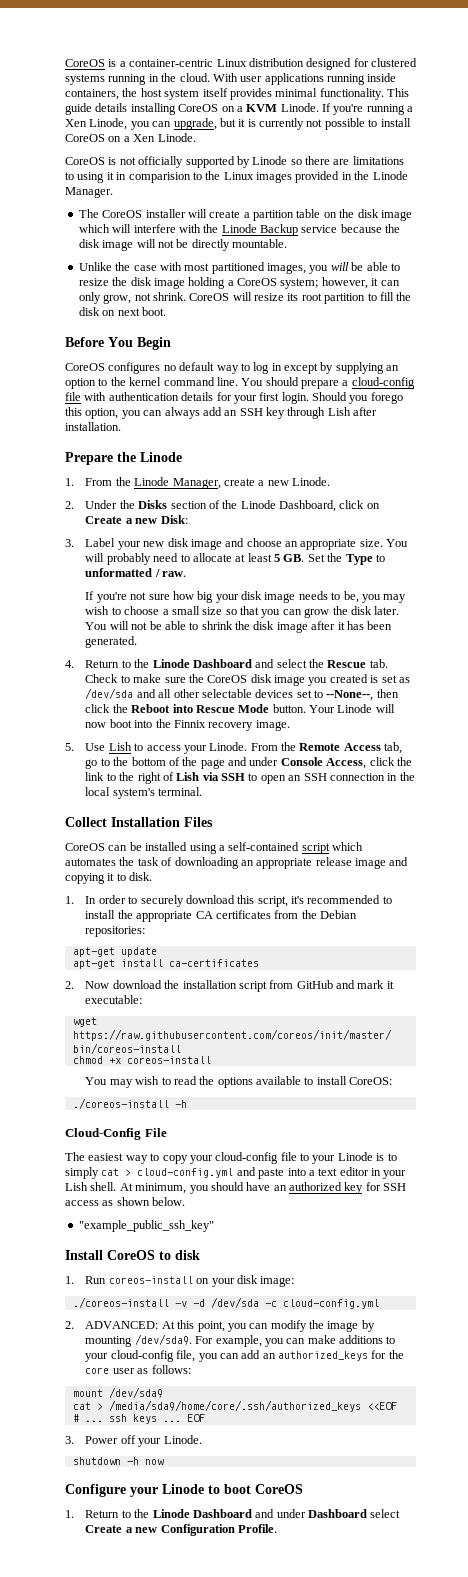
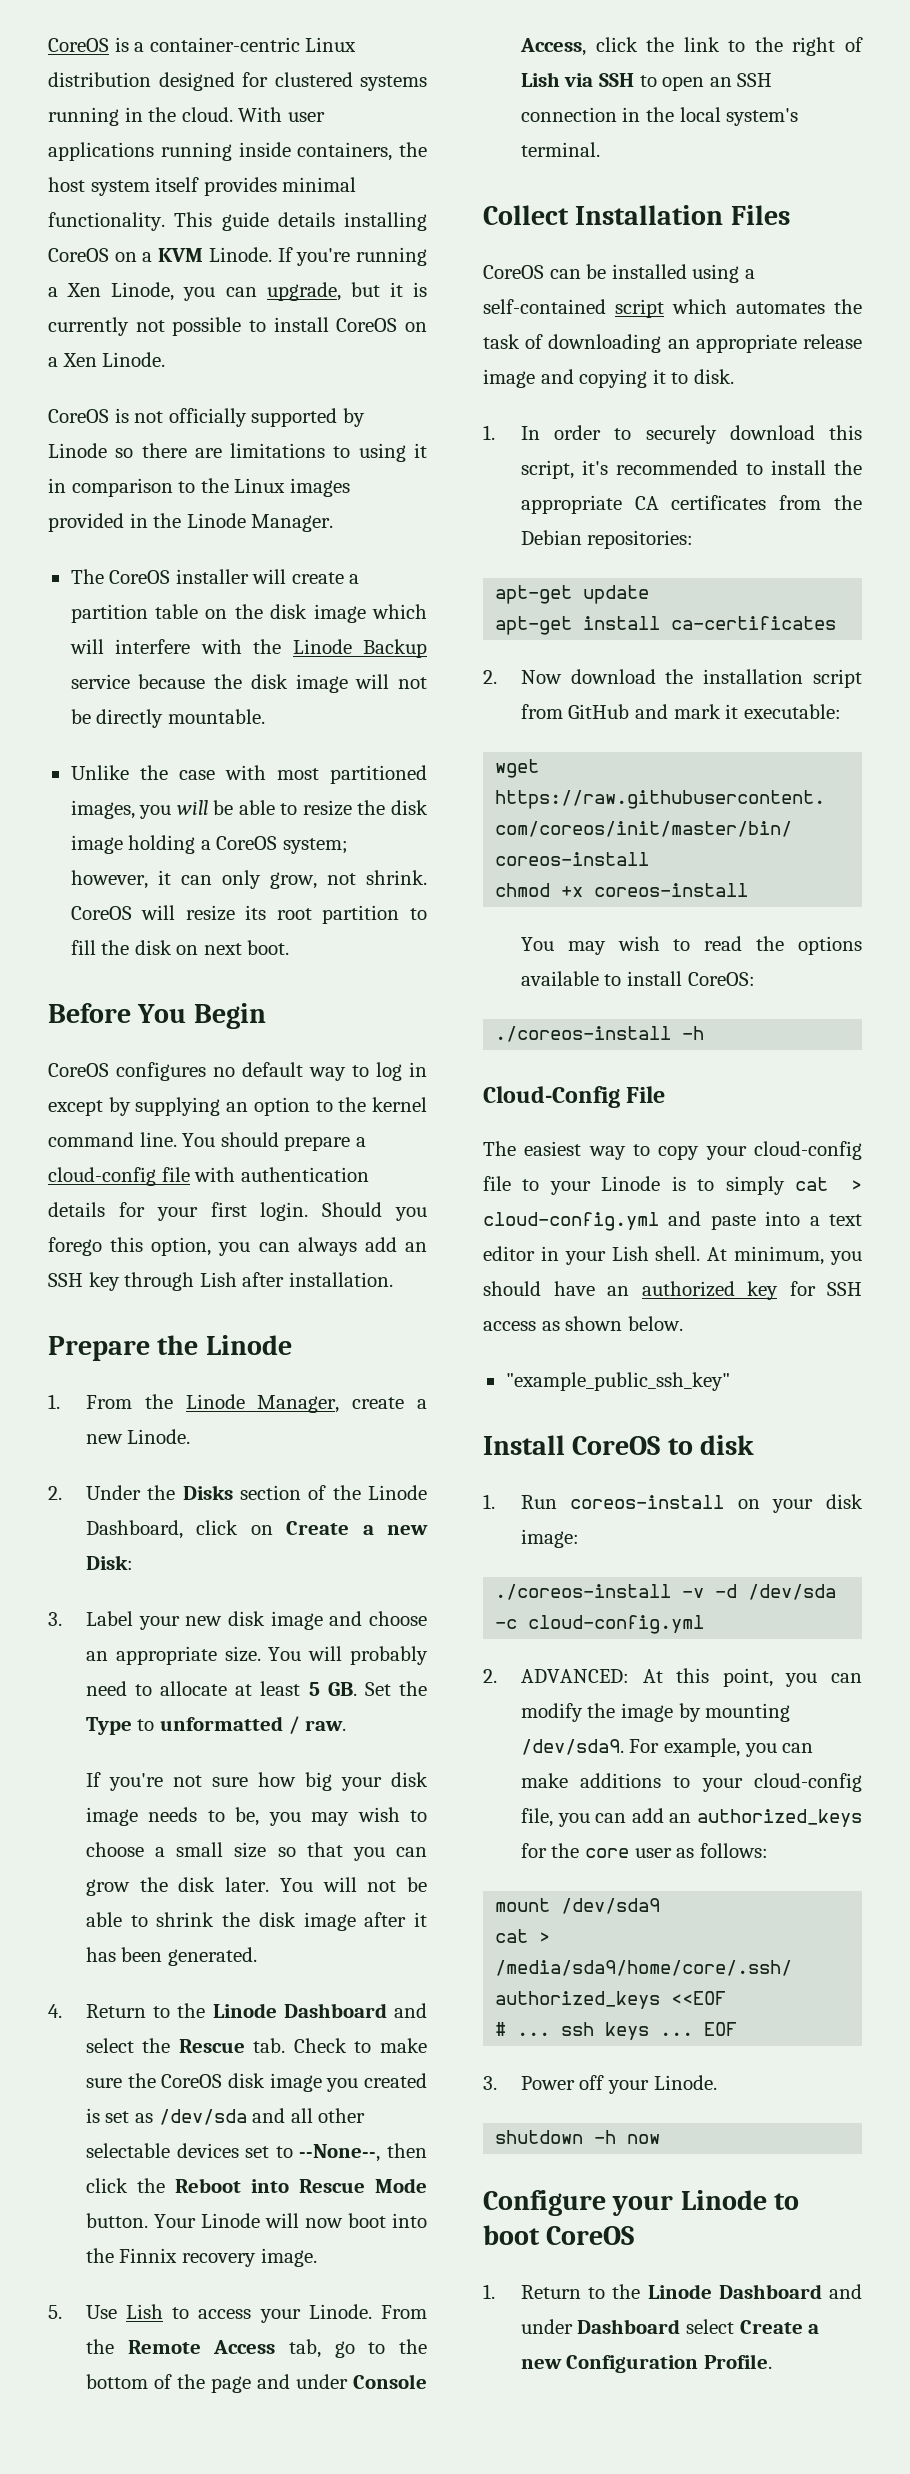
[128,172,191,183] comparision -> [71,478,173,497] comparison

